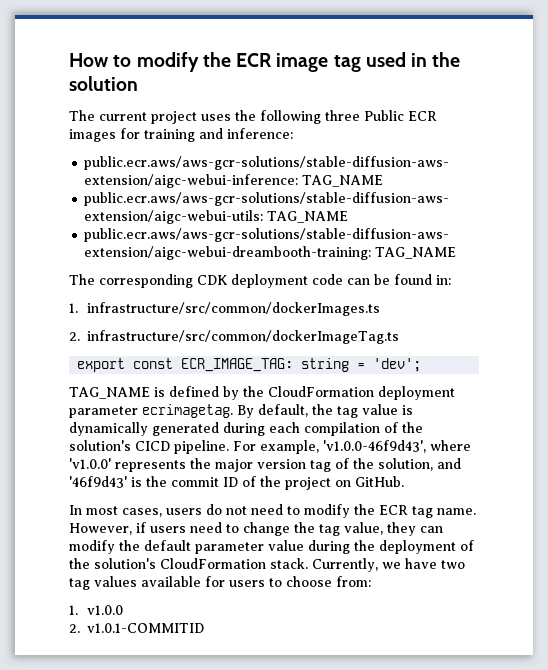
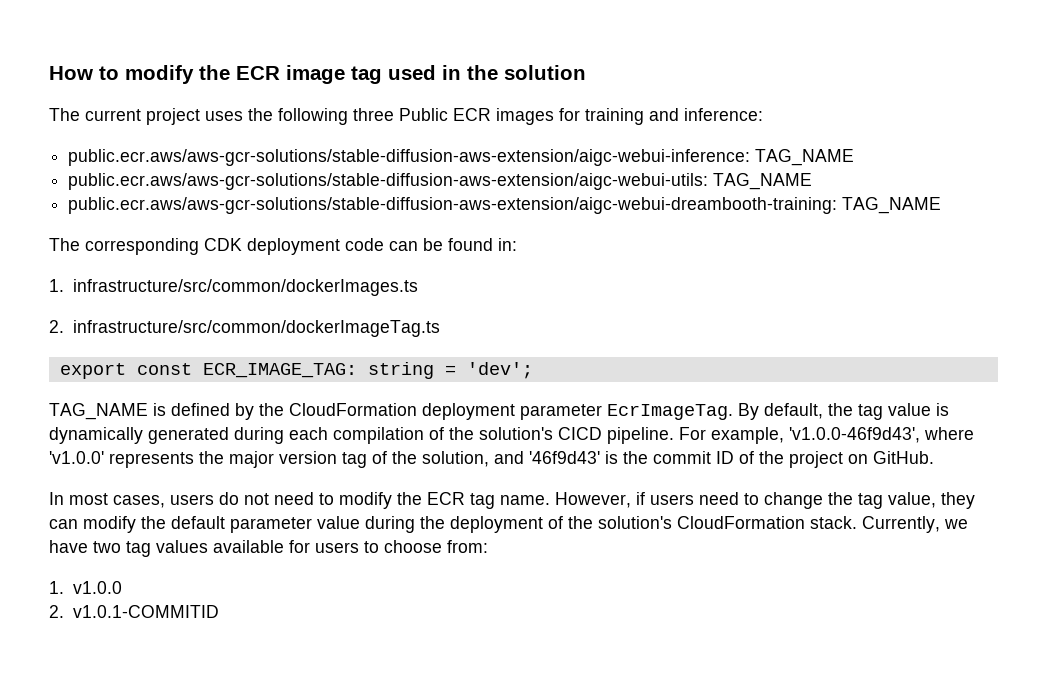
[142,404,233,418] ecrimagetag. -> [607,404,733,420] EcrImageTag.

